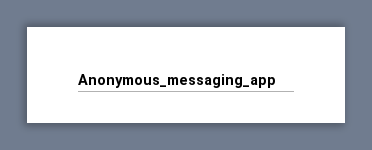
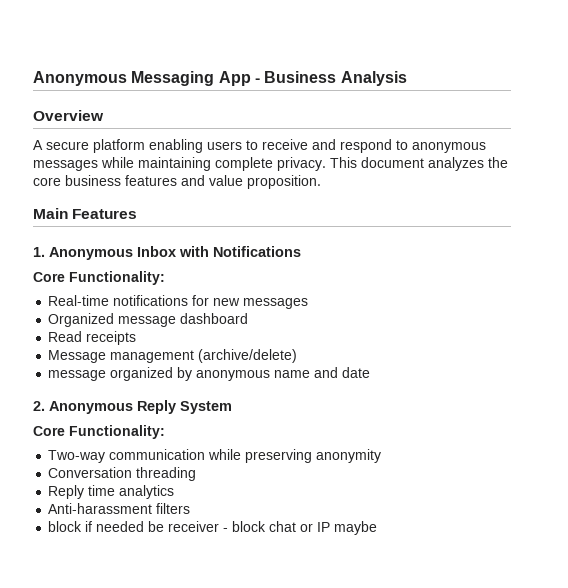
[78,74,276,88] Anonymous_messaging_app -> [33,71,407,86] [33,110,104,121] [33,139,486,153] [33,157,508,171] [33,175,321,189] [33,208,138,219] [33,246,301,260] [33,271,165,285] [48,295,309,309] [48,313,249,327] [48,331,137,345] [48,349,298,363] [48,367,371,381] [33,400,232,414] [33,425,165,439] [48,449,382,463] [48,467,197,481] [48,485,175,499] [48,503,191,514] [48,521,378,535] Anonymous Messaging App - Business Analysis // Overview // A secure platform enabling users to receive and respond to anonymous messages while maintaining complete privacy. This document analyzes the core business features and value proposition. // Main Features // 1. Anonymous Inbox with Notifications // Core Functionality: // Real-time notifications for new messages // Organized message dashboard // Read receipts // Message management (archive/delete) // message organized by anonymous name and date // 2. Anonymous Reply System // Core Functionality: // Two-way communication while preserving anonymity // Conversation threading // Reply time analytics // Anti-harassment filters // block if needed be receiver - block chat or IP maybe

